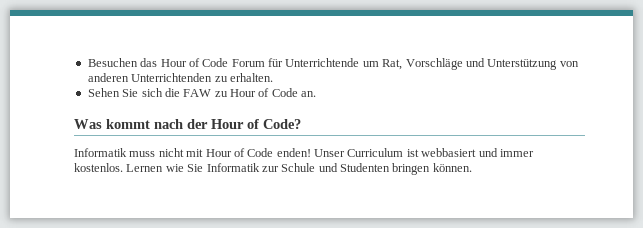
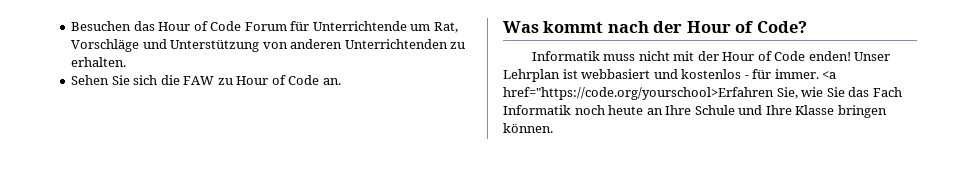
(204, 153) none -> [697,51,719,61] der
[347,148,404,157] Curriculum -> [503,69,560,82] Lehrplan
[499,149,534,157] [74,163,390,172] immer kostenlos. Lernen wie Sie Informatik zur Schule und Studenten -> [681,69,837,79] [503,87,902,100] [503,105,835,115] kostenlos - für immer. <a href="https://code.org/yourschool>Erfahren Sie, wie Sie das Fach Informatik noch heute an Ihre Schule und Ihre Klasse

